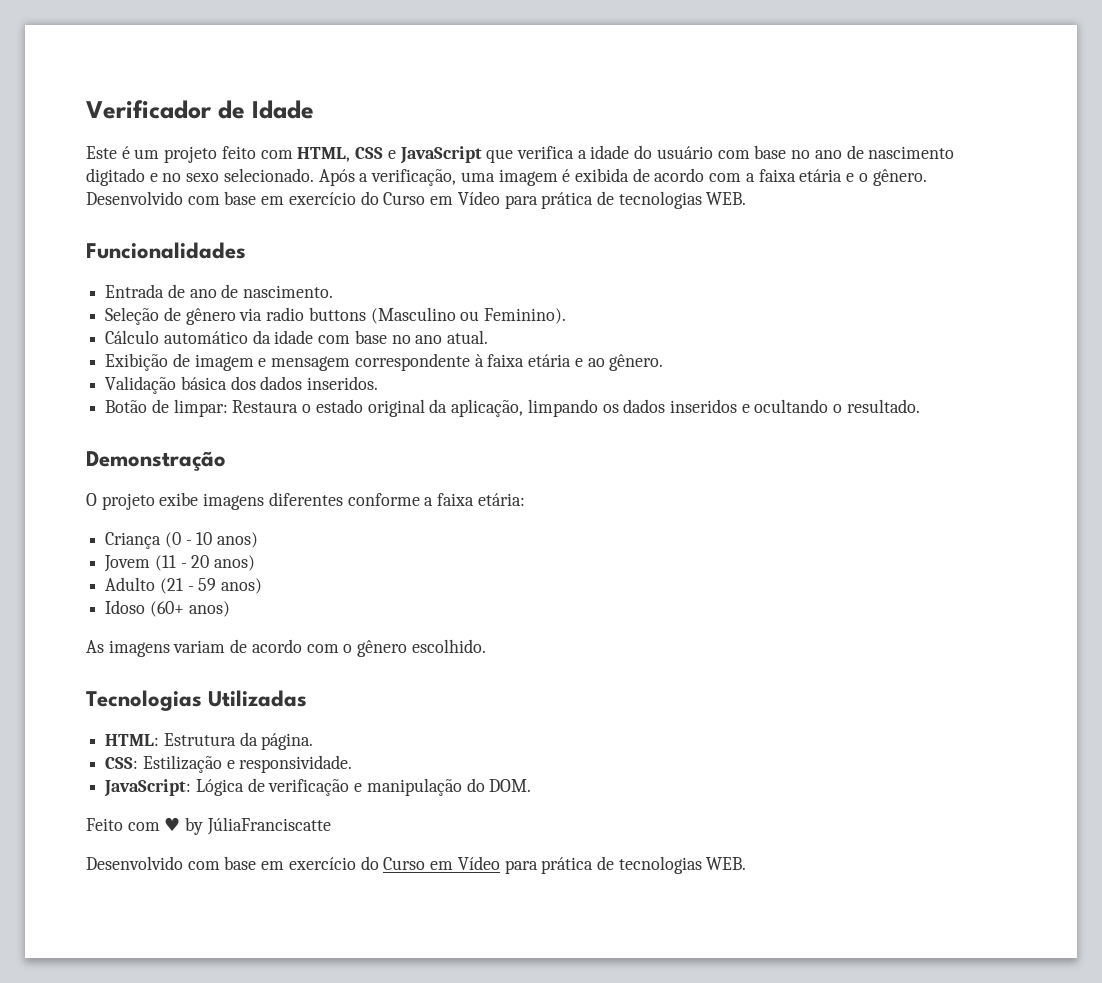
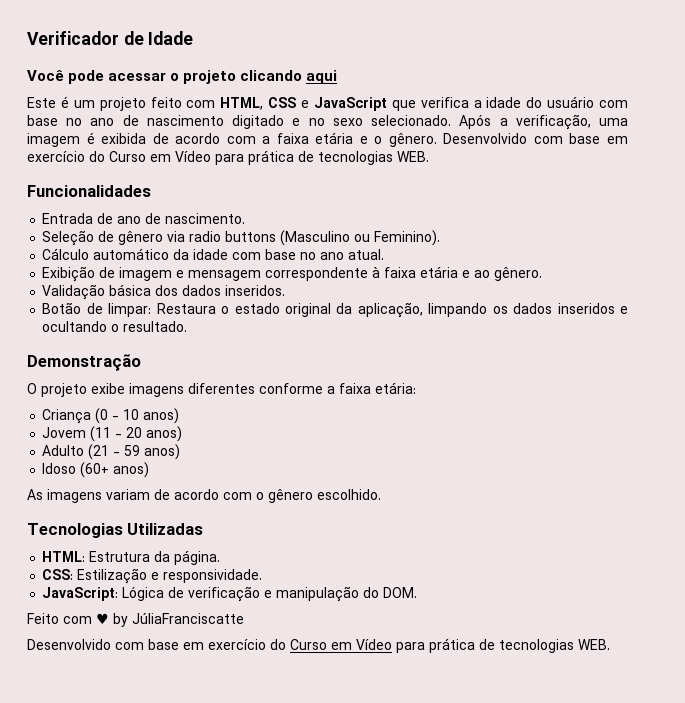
(314, 109) none -> [27,70,338,84] // Você pode acessar o projeto clicando aqui

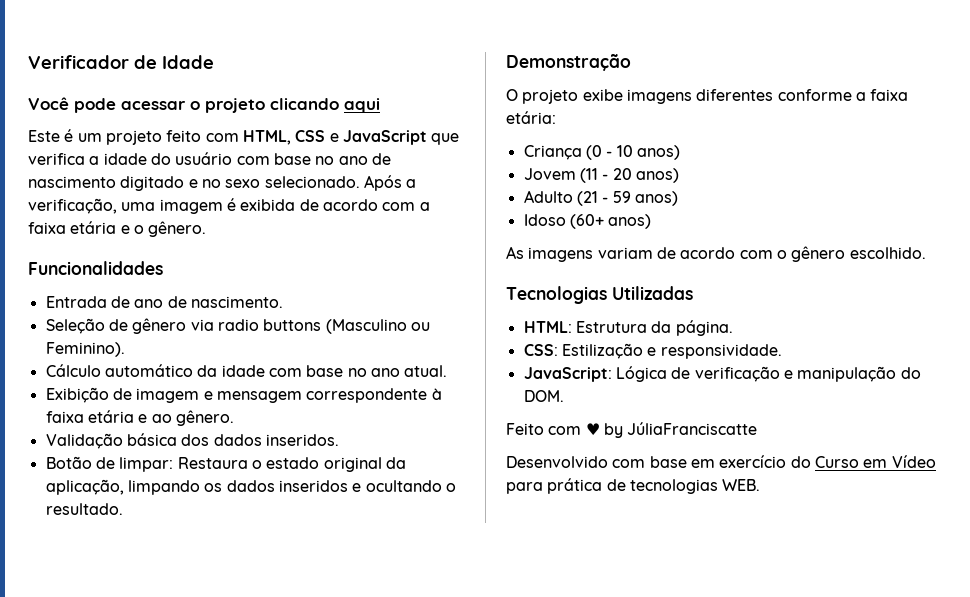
[443,133,629,144] [27,150,429,165] Desenvolvido com base em exercício do Curso em Vídeo para prática de tecnologias WEB. -> (207, 229) none

